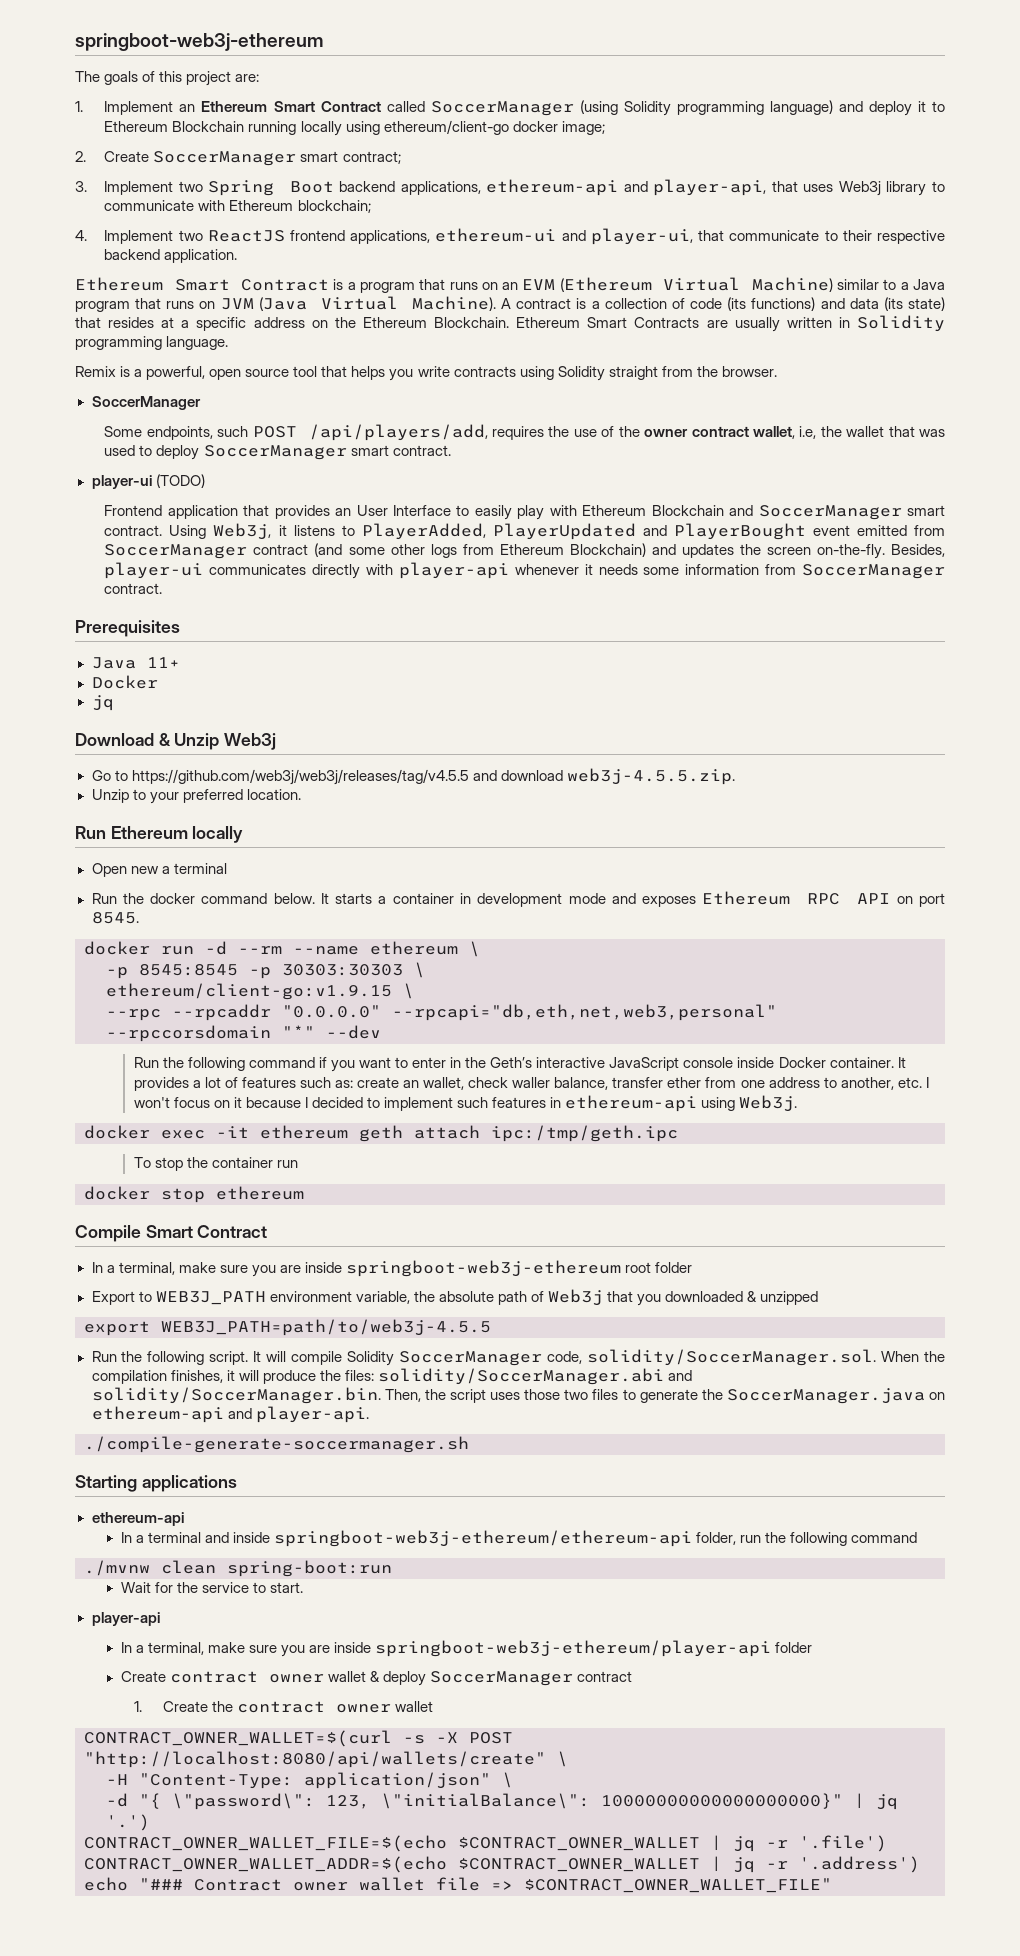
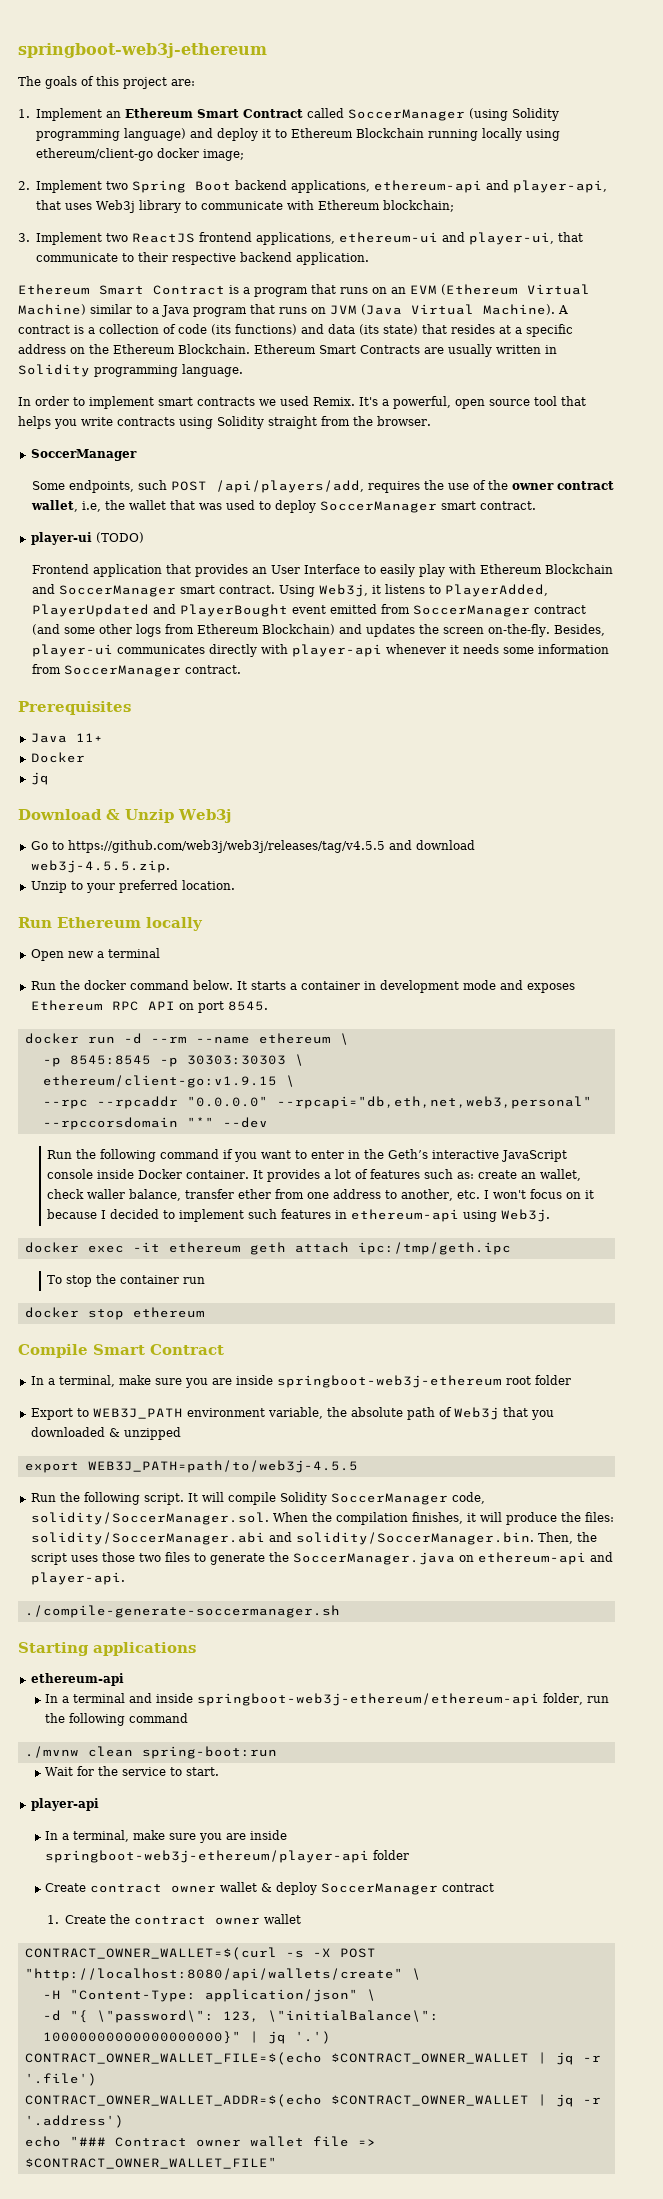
[104,151,401,166] [75,181,87,192] Create SoccerManager smart contract; // 3. -> (30, 185) none
[75,230,87,241] 4. -> [18,233,30,242] 3.
[75,366,131,377] Remix is -> [18,396,378,409] In order to implement smart contracts we used Remix. It's

